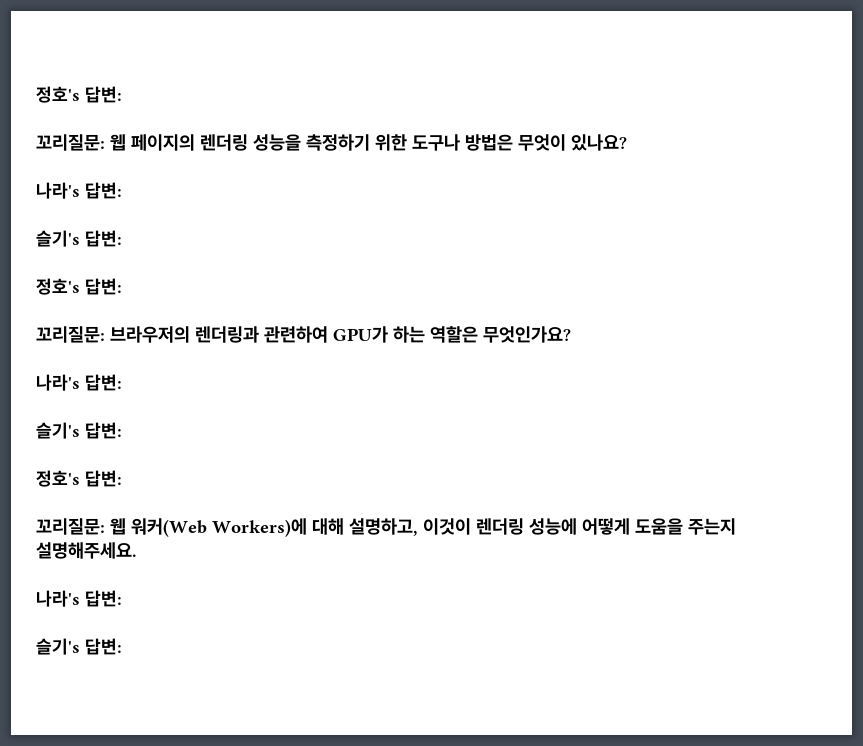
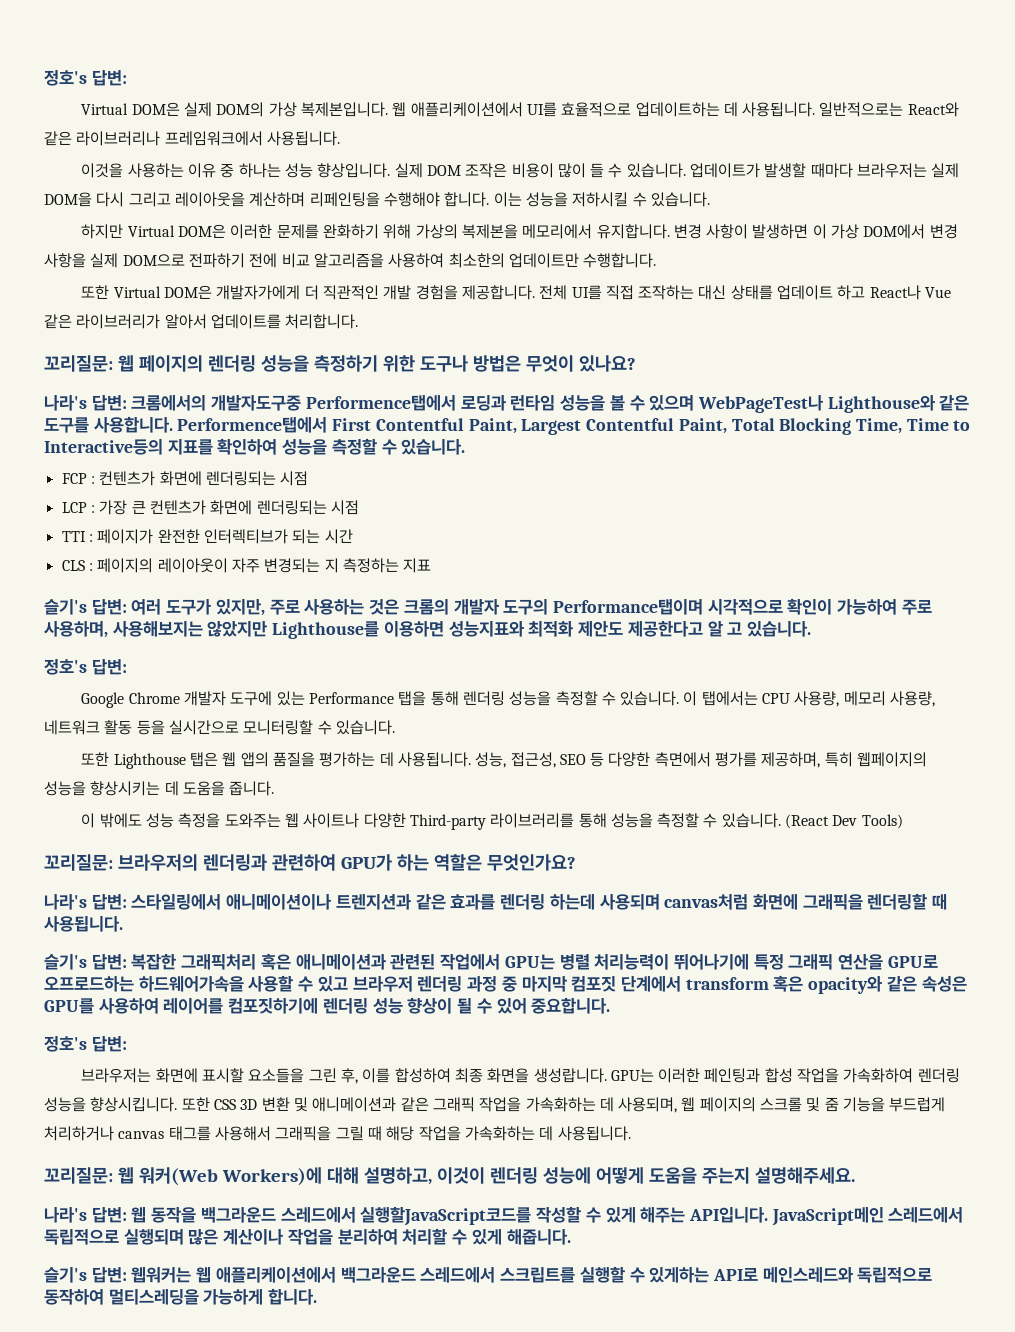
[36,86,122,103] 정호's 답변: -> [44,70,127,86] [81,102,959,117] [44,131,340,146] [81,163,960,178] [44,192,710,207] [81,224,958,239] [44,253,657,268] [81,285,952,300] [44,314,359,329] 정호's 답변: // Virtual DOM은 실제 DOM의 가상 복제본입니다. 웹 애플리케이션에서 UI를 효율적으로 업데이트하는 데 사용됩니다. 일반적으로는 React와 같은 라이브러리나 프레임워크에서 사용됩니다. // 이것을 사용하는 이유 중 하나는 성능 향상입니다. 실제 DOM 조작은 비용이 많이 들 수 있습니다. 업데이트가 발생할 때마다 브라우저는 실제 DOM을 다시 그리고 레이아웃을 계산하며 리페인팅을 수행해야 합니다. 이는 성능을 저하시킬 수 있습니다. // 하지만 Virtual DOM은 이러한 문제를 완화하기 위해 가상의 복제본을 메모리에서 유지합니다. 변경 사항이 발생하면 이 가상 DOM에서 변경 사항을 실제 DOM으로 전파하기 전에 비교 알고리즘을 사용하여 최소한의 업데이트만 수행합니다. // 또한 Virtual DOM은 개발자가에게 더 직관적인 개발 경험을 제공합니다. 전체 UI를 직접 조작하는 대신 상태를 업데이트 하고 React나 Vue 같은 라이브러리가 알아서 업데이트를 처리합니다.
[36,230,122,247] [36,278,122,295] // 슬기's 답변: // 정호's 답변: -> [131,395,970,413] [44,416,971,435] [44,438,466,455] [61,471,309,486] [61,500,359,515] [61,529,353,544] [61,558,432,573] [44,598,932,616] [44,621,811,639] [44,659,127,675] [81,691,936,708] [44,720,395,735] [81,752,928,769] [44,781,275,796] [81,813,903,830] 크롬에서의 개발자도구중 Performence탭에서 로딩과 런타임 성능을 볼 수 있으며 WebPageTest나 Lighthouse와 같은 도구를 사용합니다. Performence탭에서 First Contentful Paint, Largest Contentful Paint, Total Blocking Time, Time to Interactive등의 지표를 확인하여 성능을 측정할 수 있습니다. // FCP : 컨텐츠가 화면에 렌더링되는 시점 // LCP : 가장 큰 컨텐츠가 화면에 렌더링되는 시점 // TTI : 페이지가 완전한 인터렉티브가 되는 시간 // CLS : 페이지의 레이아웃이 자주 변경되는 지 측정하는 지표 // 슬기's 답변: 여러 도구가 있지만, 주로 사용하는 것은 크롬의 개발자 도구의 Performance탭이며 시각적으로 확인이 가능하여 주로 사용하며, 사용해보지는 않았지만 Lighthouse를 이용하면 성능지표와 최적화 제안도 제공한다고 알 고 있습니다. // 정호's 답변: // Google Chrome 개발자 도구에 있는 Performance 탭을 통해 렌더링 성능을 측정할 수 있습니다. 이 탭에서는 CPU 사용량, 메모리 사용량, 네트워크 활동 등을 실시간으로 모니터링할 수 있습니다. // 또한 Lighthouse 탭은 웹 앱의 품질을 평가하는 데 사용됩니다. 성능, 접근성, SEO 등 다양한 측면에서 평가를 제공하며, 특히 웹페이지의 성능을 향상시키는 데 도움을 줍니다. // 이 밖에도 성능 측정을 도와주는 웹 사이트나 다양한 Third-party 라이브러리를 통해 성능을 측정할 수 있습니다. (React Dev Tools)
[36,422,122,439] [36,470,122,487] // 슬기's 답변: // 정호's 답변: -> [131,893,948,910] [44,916,123,932] [44,953,938,970] [44,975,967,994] [44,997,611,1014] [44,1036,127,1052] [81,1068,960,1084] [44,1097,946,1113] [44,1126,631,1141] 스타일링에서 애니메이션이나 트렌지션과 같은 효과를 렌더링 하는데 사용되며 canvas처럼 화면에 그래픽을 렌더링할 때 사용됩니다. // 슬기's 답변: 복잡한 그래픽처리 혹은 애니메이션과 관련된 작업에서 GPU는 병렬 처리능력이 뛰어나기에 특정 그래픽 연산을 GPU로 오프로드하는 하드웨어가속을 사용할 수 있고 브라우저 렌더링 과정 중 마지막 컴포짓 단계에서 transform 혹은 opacity와 같은 속성은 GPU를 사용하여 레이어를 컴포짓하기에 렌더링 성능 향상이 될 수 있어 중요합니다. // 정호's 답변: // 브라우저는 화면에 표시할 요소들을 그린 후, 이를 합성하여 최종 화면을 생성랍니다. GPU는 이러한 페인팅과 합성 작업을 가속화하여 렌더링 성능을 향상시킵니다. 또한 CSS 3D 변환 및 애니메이션과 같은 그래픽 작업을 가속화하는 데 사용되며, 웹 페이지의 스크롤 및 줌 기능을 부드럽게 처리하거나 canvas 태그를 사용해서 그래픽을 그릴 때 해당 작업을 가속화하는 데 사용됩니다.
[36,638,122,655] // 슬기's 답변: -> [131,1206,964,1226] [44,1228,571,1245] [44,1266,933,1283] [44,1288,318,1305] 웹 동작을 백그라운드 스레드에서 실행할JavaScript코드를 작성할 수 있게 해주는 API입니다. JavaScript메인 스레드에서 독립적으로 실행되며 많은 계산이나 작업을 분리하여 처리할 수 있게 해줍니다. // 슬기's 답변: 웹워커는 웹 애플리케이션에서 백그라운드 스레드에서 스크립트를 실행할 수 있게하는 API로 메인스레드와 독립적으로 동작하여 멀티스레딩을 가능하게 합니다.

